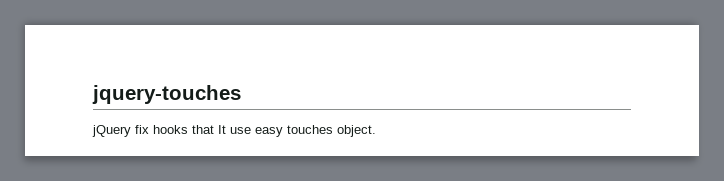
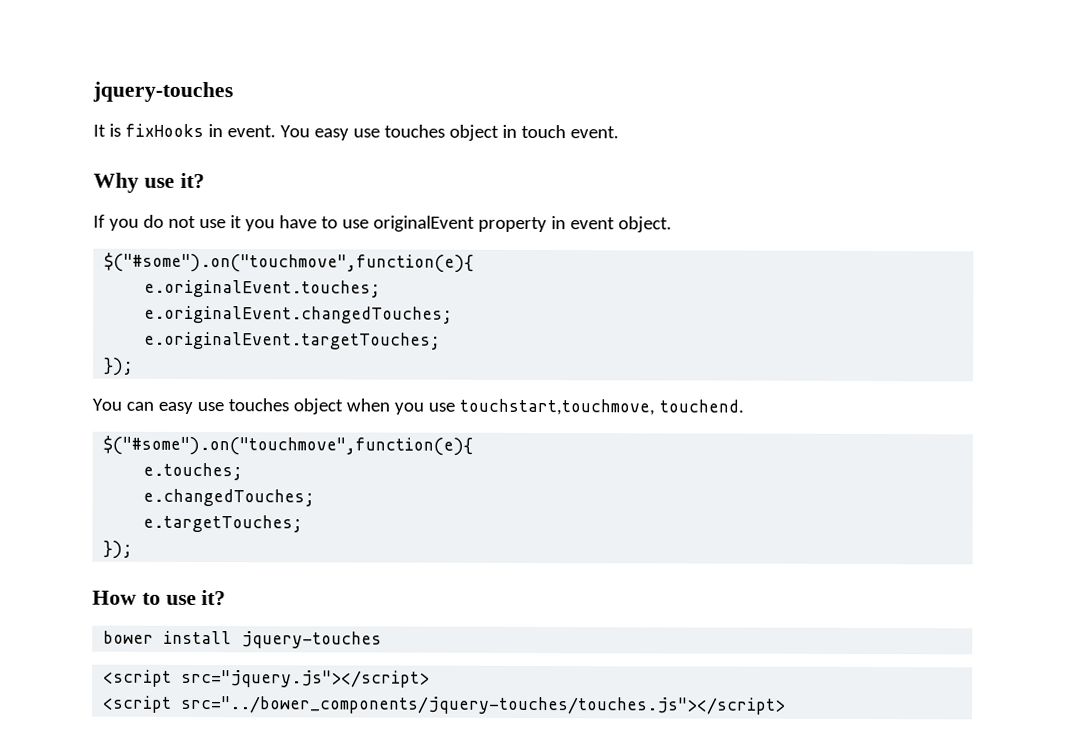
[92,85,241,104] [92,125,376,137] jquery-touches // jQuery fix hooks that It use easy touches object. -> [92,81,233,103] [93,123,619,141] [93,172,205,193] [93,214,672,233] [104,252,475,273] [144,279,382,298] [144,305,454,324] [144,331,442,350] [103,357,135,376] [92,398,744,416] [103,435,474,456] [143,462,244,481] [143,488,316,507] [143,514,304,533] [103,540,134,559] [92,590,227,606] [103,630,383,649] [103,669,431,688] [102,695,787,715] jquery-touches // It is fixHooks in event. You easy use touches object in touch event. // Why use it? // If you do not use it you have to use originalEvent property in event object. // $("#some").on("touchmove",function(e){ // e.originalEvent.touches; // e.originalEvent.changedTouches; // e.originalEvent.targetTouches; // }); // You can easy use touches object when you use touchstart,touchmove, touchend. // $("#some").on("touchmove",function(e){ // e.touches; // e.changedTouches; // e.targetTouches; // }); // How to use it? // bower install jquery-touches // <script src="jquery.js"></script> // <script src="../bower_components/jquery-touches/touches.js"></script>

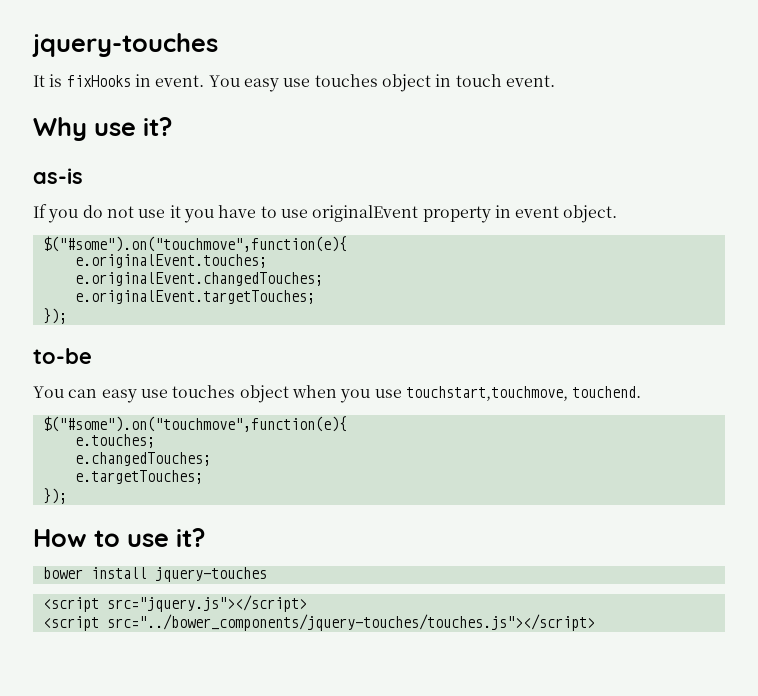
(205, 180) none -> [33,168,83,184] // as-is
(135, 366) none -> [33,348,92,364] // to-be

